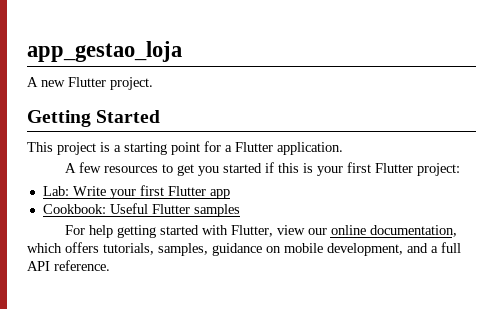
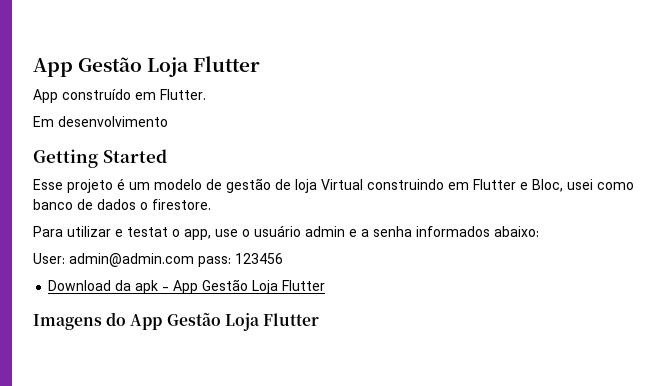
[27,41,182,62] [27,77,153,90] [27,110,161,127] [27,141,343,155] [64,162,460,176] [42,185,230,199] [42,203,240,217] [64,225,457,238] [27,242,461,256] [27,260,110,271] app_gestao_loja // A new Flutter project. // Getting Started // This project is a starting point for a Flutter application. // A few resources to get you started if this is your first Flutter project: // Lab: Write your first Flutter app // Cookbook: Useful Flutter samples // For help getting started with Flutter, view our online documentation, which offers tutorials, samples, guidance on mobile development, and a full API reference. -> [33,56,261,77] [33,89,206,103] [33,116,168,127] [33,149,167,168] [33,178,634,193] [33,199,211,210] [33,225,539,240] [33,253,283,267] [48,279,326,294] [33,312,319,331] App Gestão Loja Flutter // App construído em Flutter. // Em desenvolvimento // Getting Started // Esse projeto é um modelo de gestão de loja Virtual construindo em Flutter e Bloc, usei como banco de dados o firestore. // Para utilizar e testat o app, use o usuário admin e a senha informados abaixo: // User: admin@admin.com pass: 123456 // Download da apk - App Gestão Loja Flutter // Imagens do App Gestão Loja Flutter

